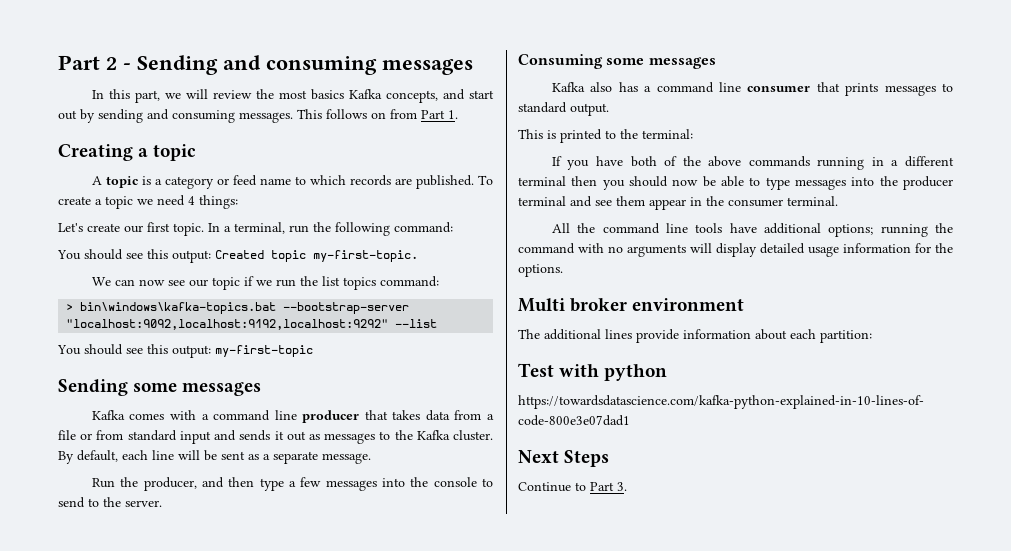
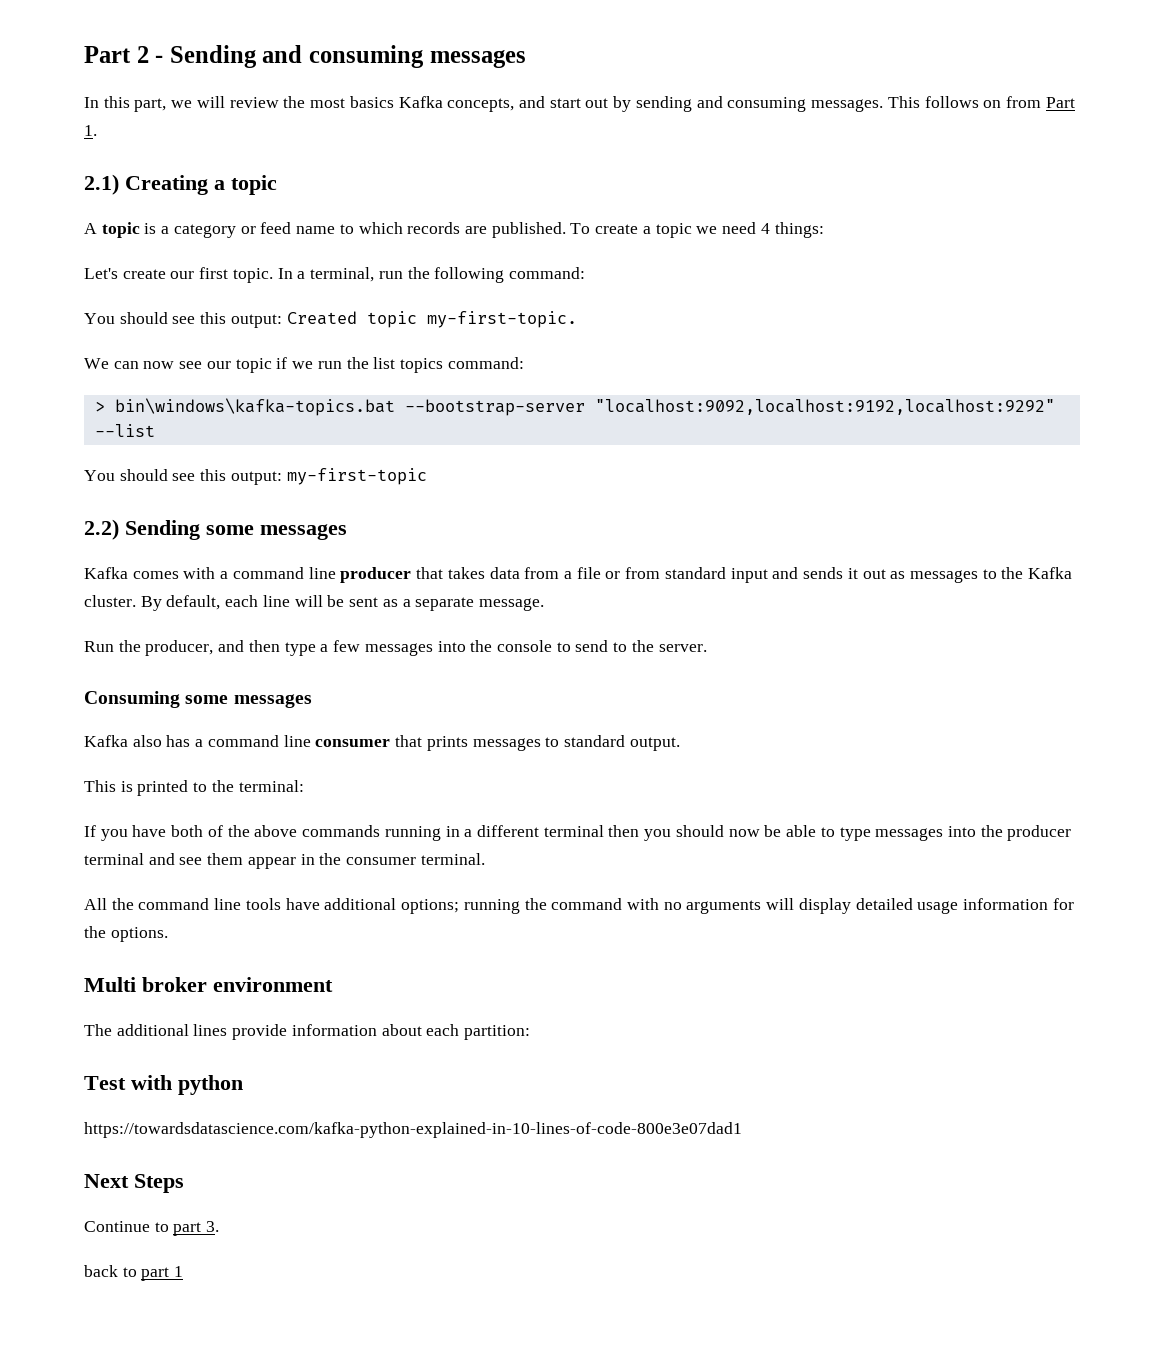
(458, 114) none -> [84,174,119,195] 2.1)
(313, 351) none -> [84,519,119,540] 2.2)
[590,482,614,491] Part -> [173,1222,202,1236] part
(627, 486) none -> [84,1265,184,1281] // back to part 1

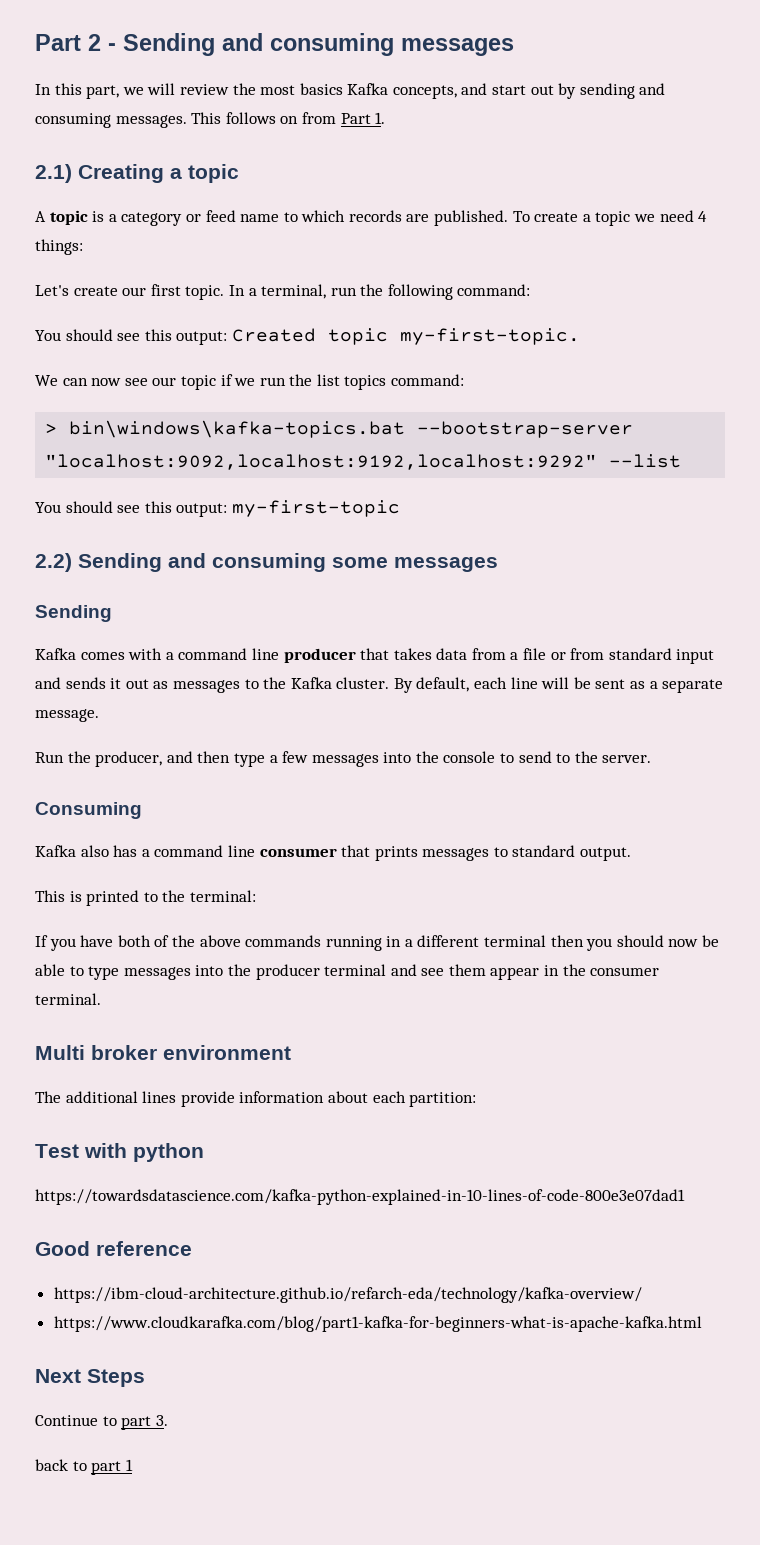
[206,524,347,540] some messages -> [168,553,498,572] [35,605,112,622] and consuming some messages // Sending
[185,694,312,708] some messages -> (142, 810) none
[84,898,1074,914] [84,926,168,942] // All the command line tools have additional options; running the command with no arguments will display detailed usage information for the options. -> (101, 999) none
(742, 1130) none -> [35,1241,192,1256] [53,1287,642,1303] [53,1316,702,1332] // Good reference // https://ibm-cloud-architecture.github.io/refarch-eda/technology/kafka-overview/ // https://www.cloudkarafka.com/blog/part1-kafka-for-beginners-what-is-apache-kafka.html

